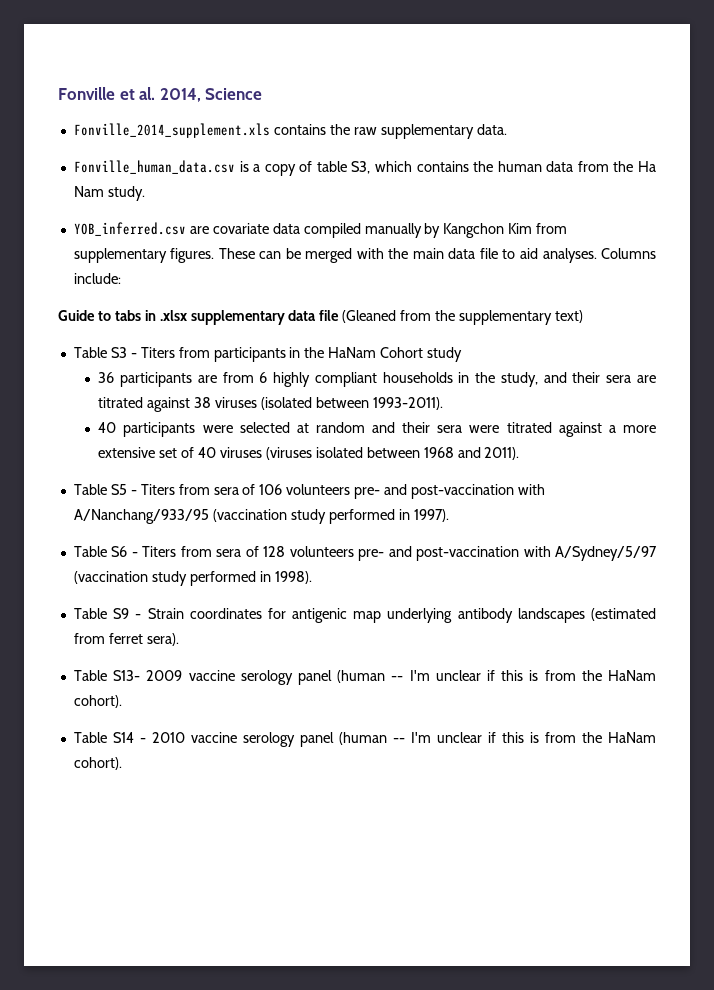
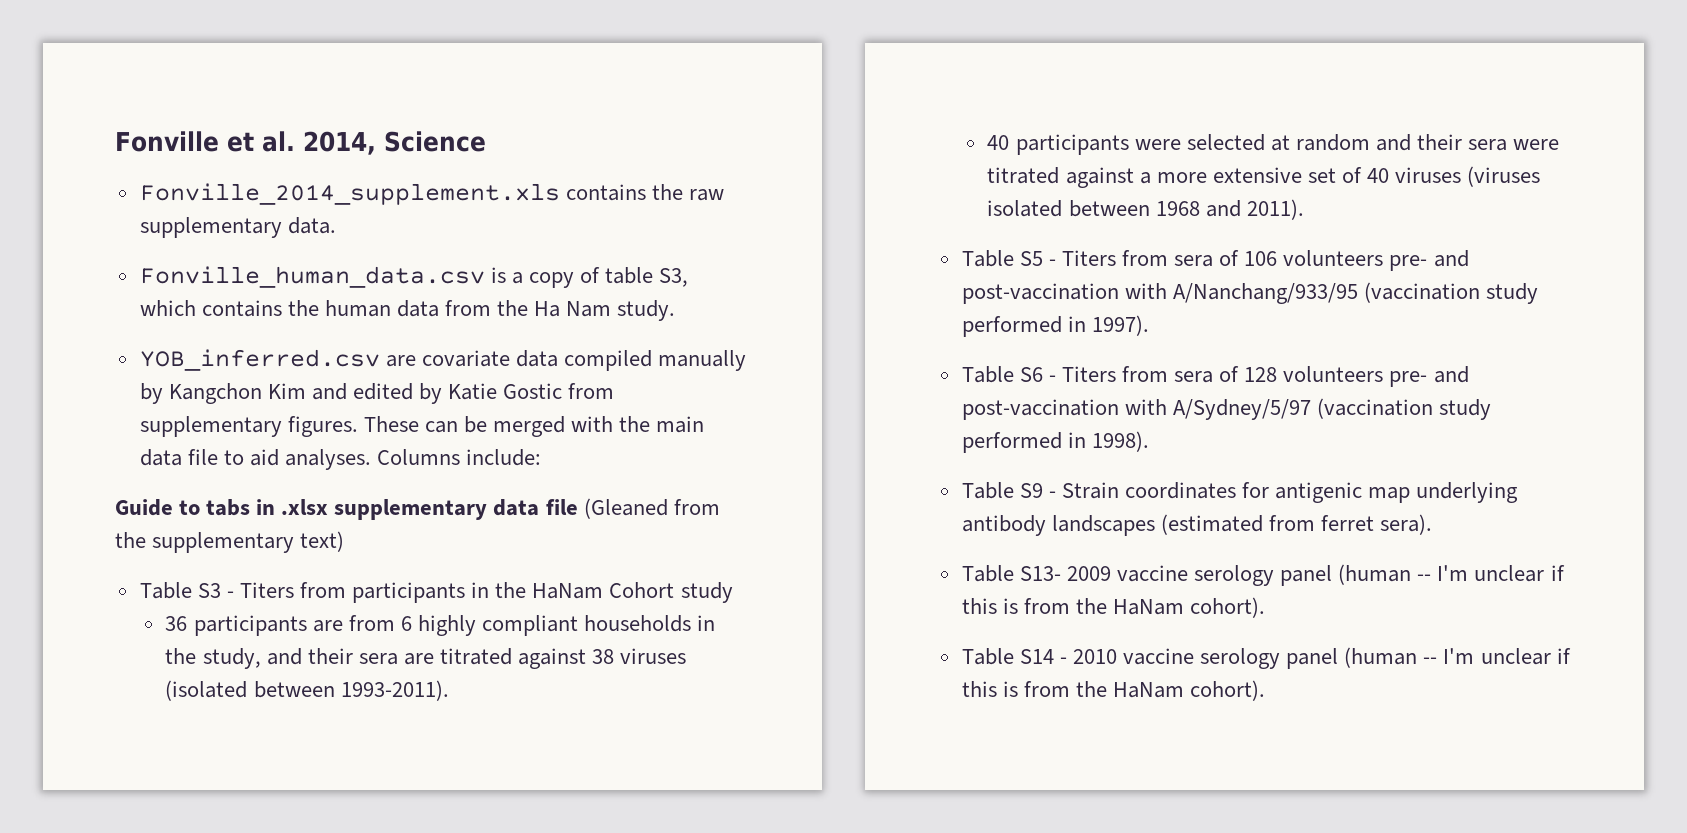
(533, 228) none -> [311,383,563,404] and edited by Katie Gostic

